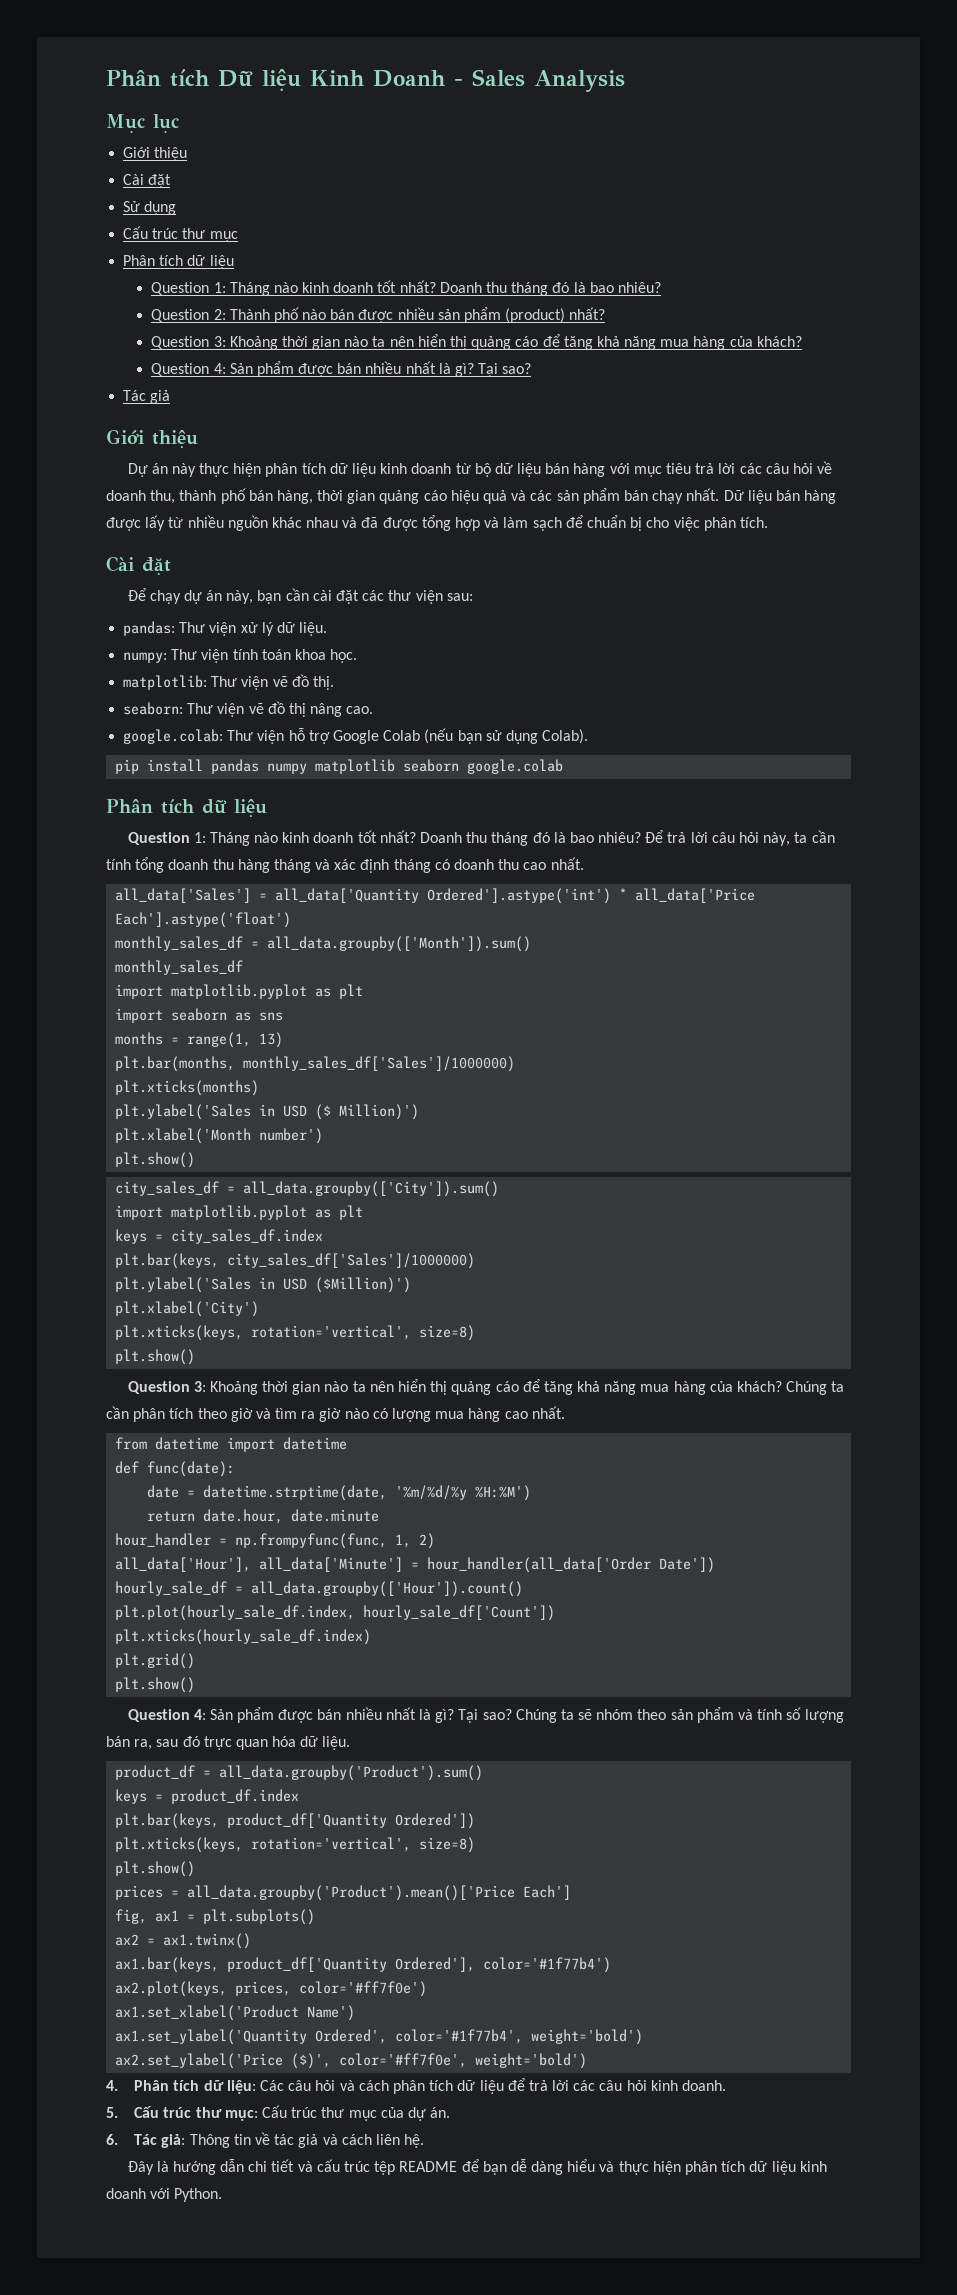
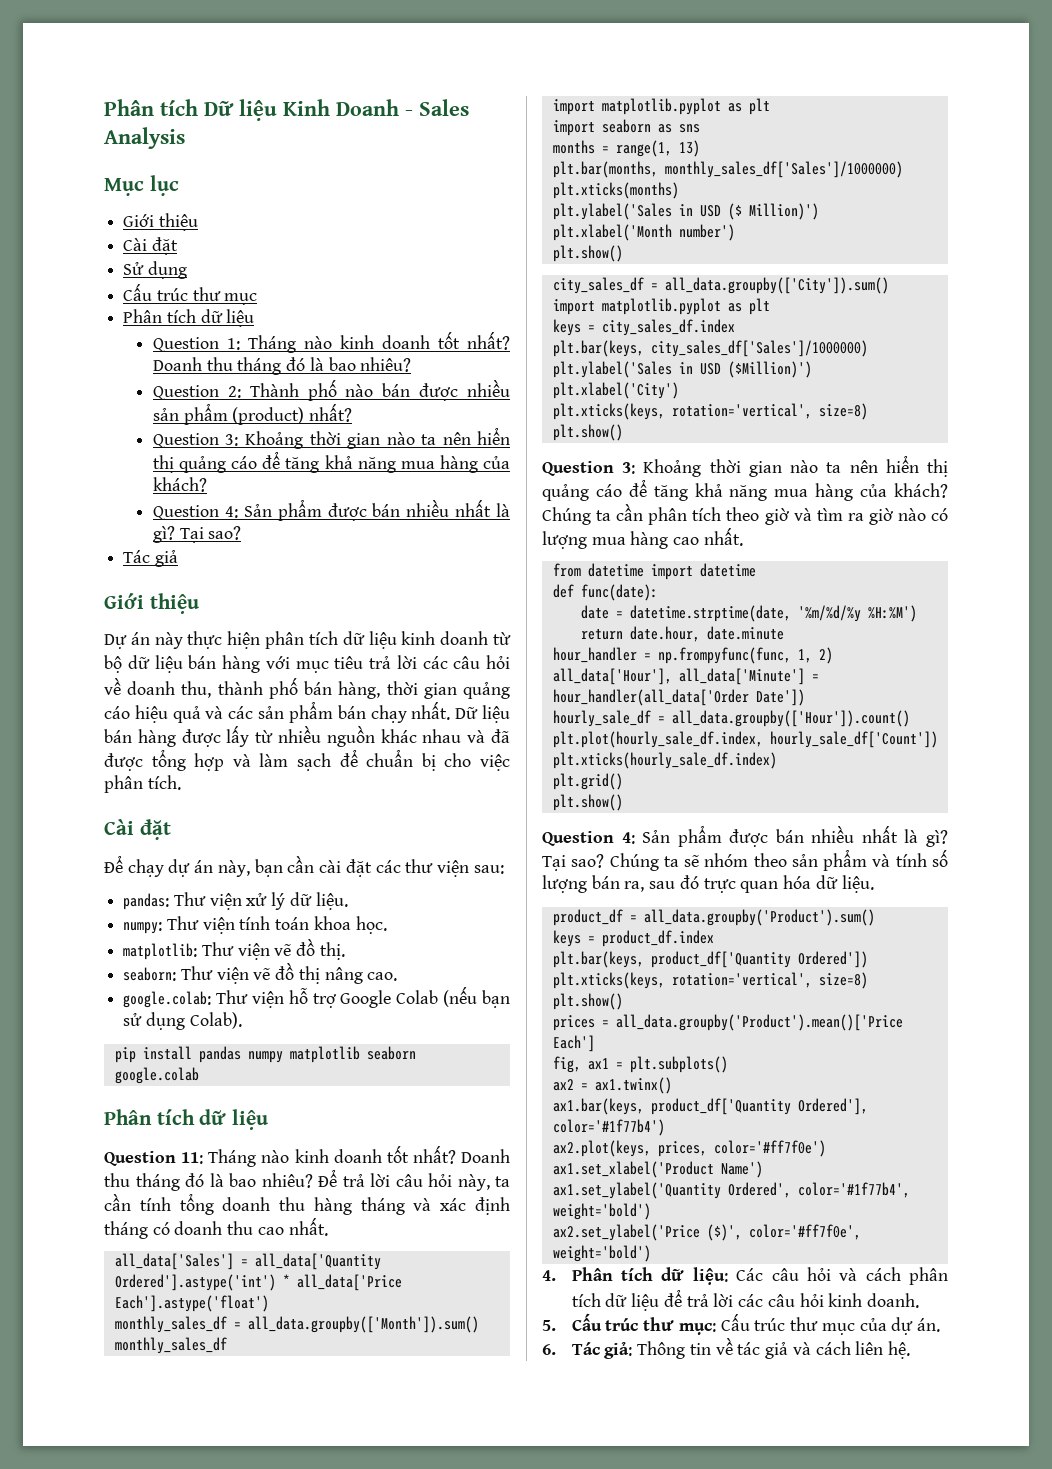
[193,832,206,843] 1: -> [181,1152,204,1164] 11:
[127,2159,827,2175] [106,2188,223,2202] // Đây là hướng dẫn chi tiết và cấu trúc tệp README để bạn dễ dàng hiểu và thực hiện phân tích dữ liệu kinh doanh với Python. -> (910, 1350) none

